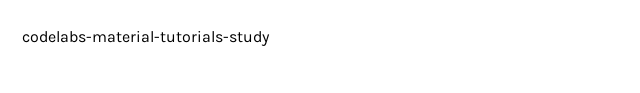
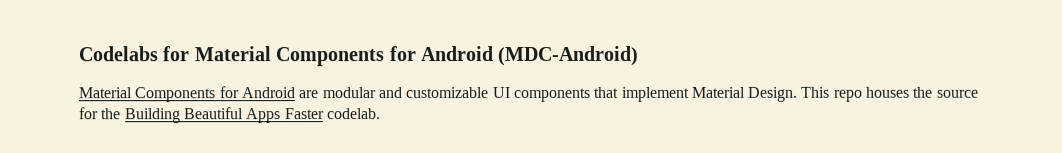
[22,30,270,46] codelabs-material-tutorials-study -> [78,45,639,67] [79,86,979,103] [79,107,381,124] Codelabs for Material Components for Android (MDC-Android) // Material Components for Android are modular and customizable UI components that implement Material Design. This repo houses the source for the Building Beautiful Apps Faster codelab.

